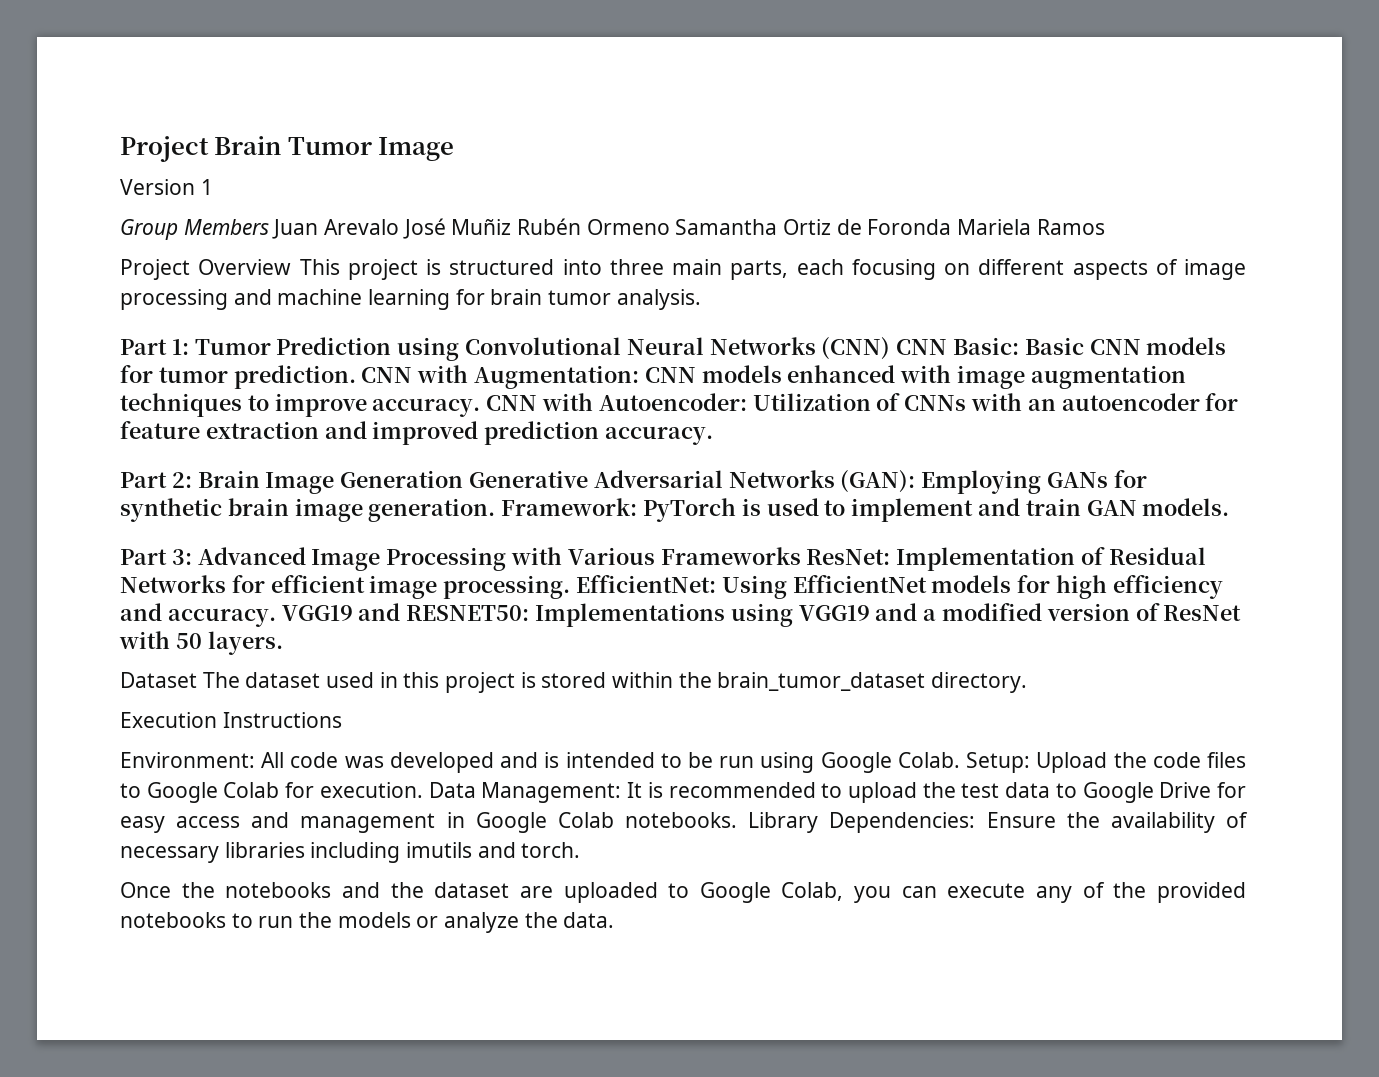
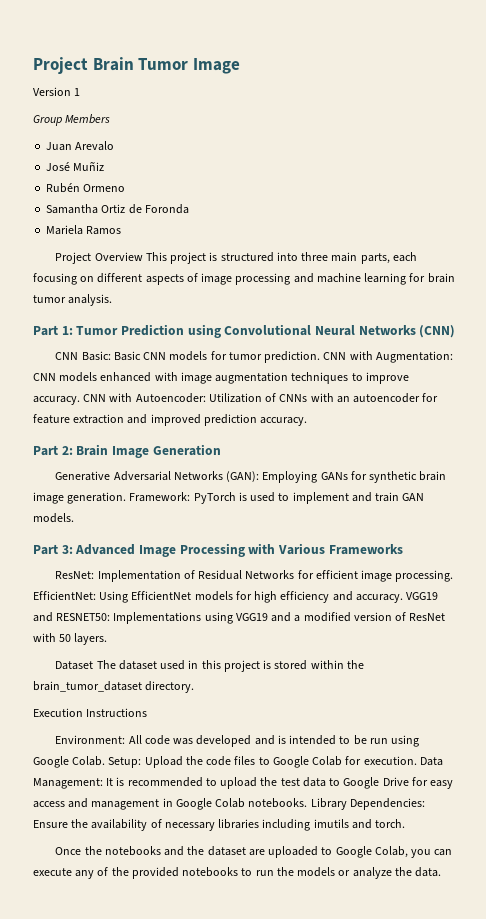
(269, 227) none -> (111, 119) //
(400, 227) none -> (115, 146) //
(512, 227) none -> (105, 166) //
(670, 227) none -> (126, 188) //
(952, 227) none -> (189, 209) //
(891, 348) none -> (456, 331) //
(464, 479) none -> (221, 450) //
(801, 556) none -> (403, 549) //

